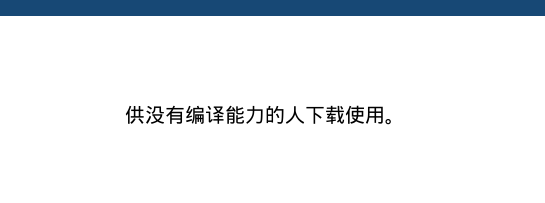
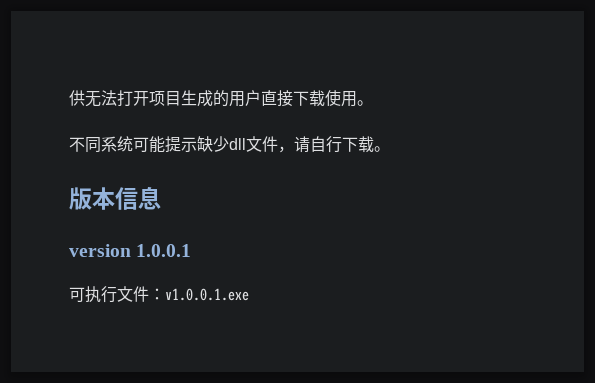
[145,105,406,125] 没有编译能力的人下载使用。 -> [85,90,373,107] [69,136,390,153] [69,186,161,210] [69,244,192,257] [69,286,249,303] 无法打开项目生成的用户直接下载使用。 // 不同系统可能提示缺少dll文件，请自行下载。 // 版本信息 // version 1.0.0.1 // 可执行文件：v1.0.0.1.exe

